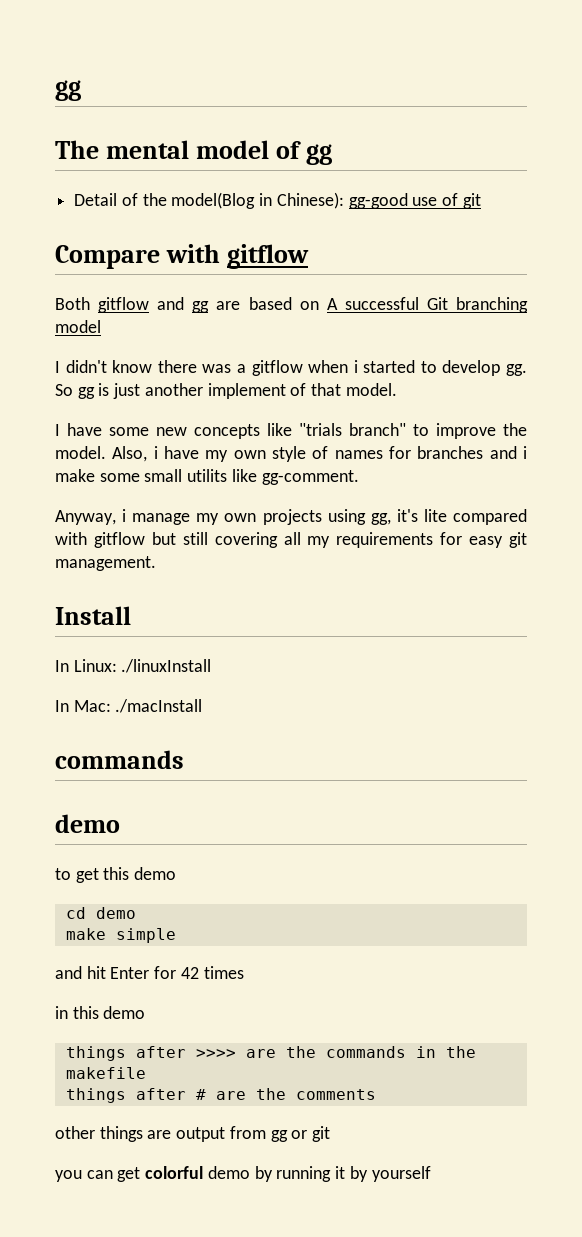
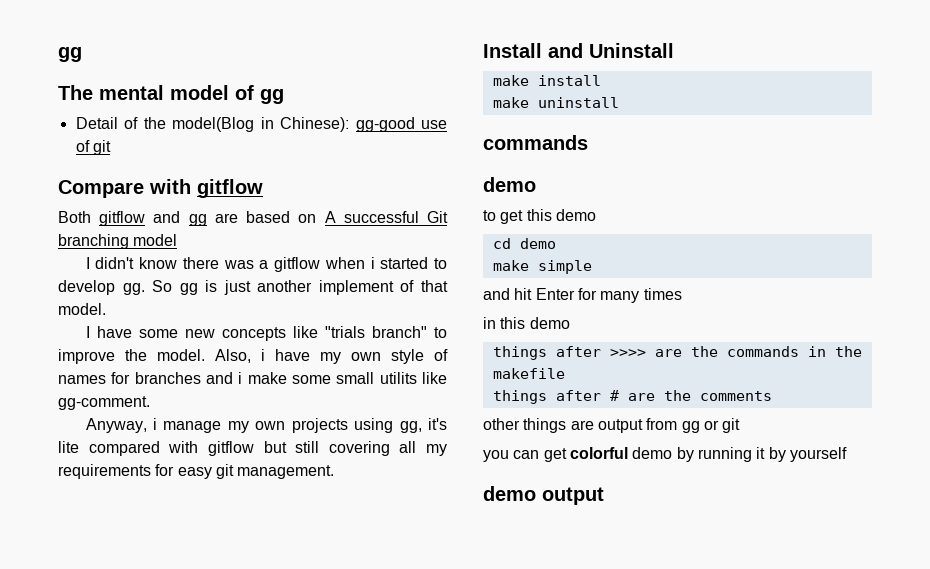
[55,659,212,673] [55,699,203,713] // In Linux: ./linuxInstall // In Mac: ./macInstall -> [548,43,674,58] [492,75,601,86] [492,97,619,108] and Uninstall // make install // make uninstall
[180,967,199,979] 42 -> [600,291,640,303] many
(431, 1174) none -> [483,486,604,505] // demo output

